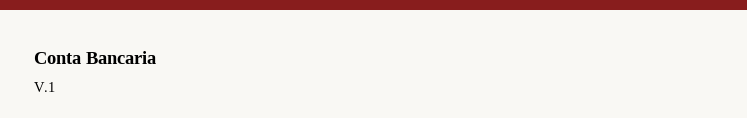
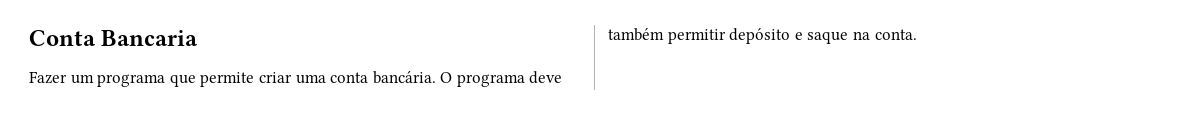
[34,82,55,92] V.1 -> [29,71,563,87] [608,28,917,44] Fazer um programa que permite criar uma conta bancária. O programa deve também permitir depósito e saque na conta.

